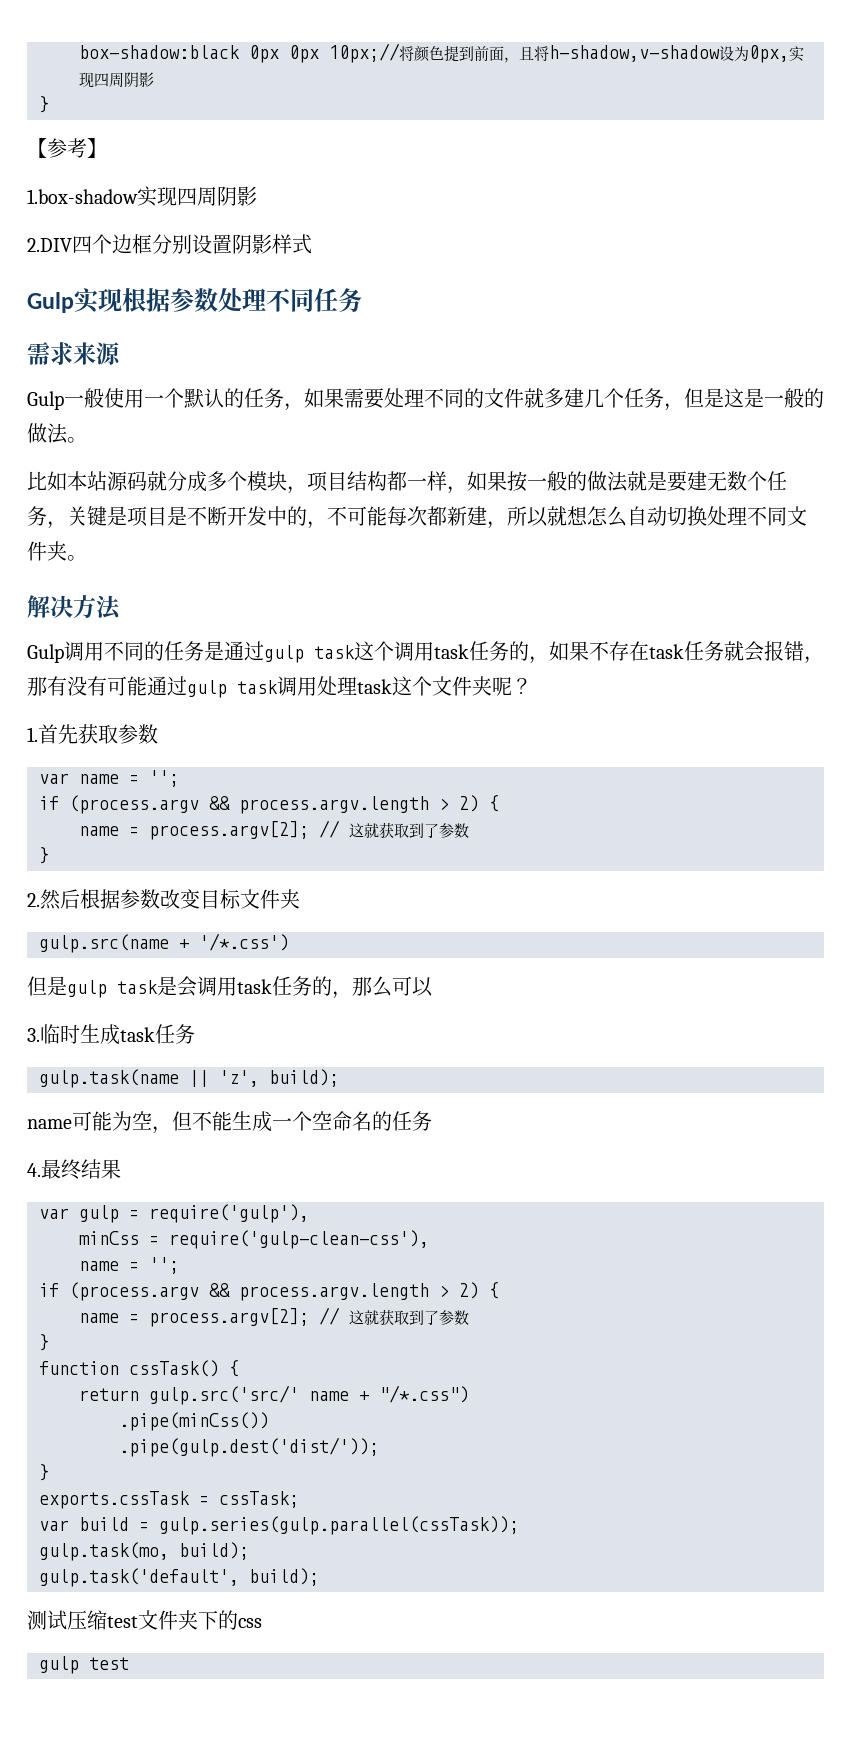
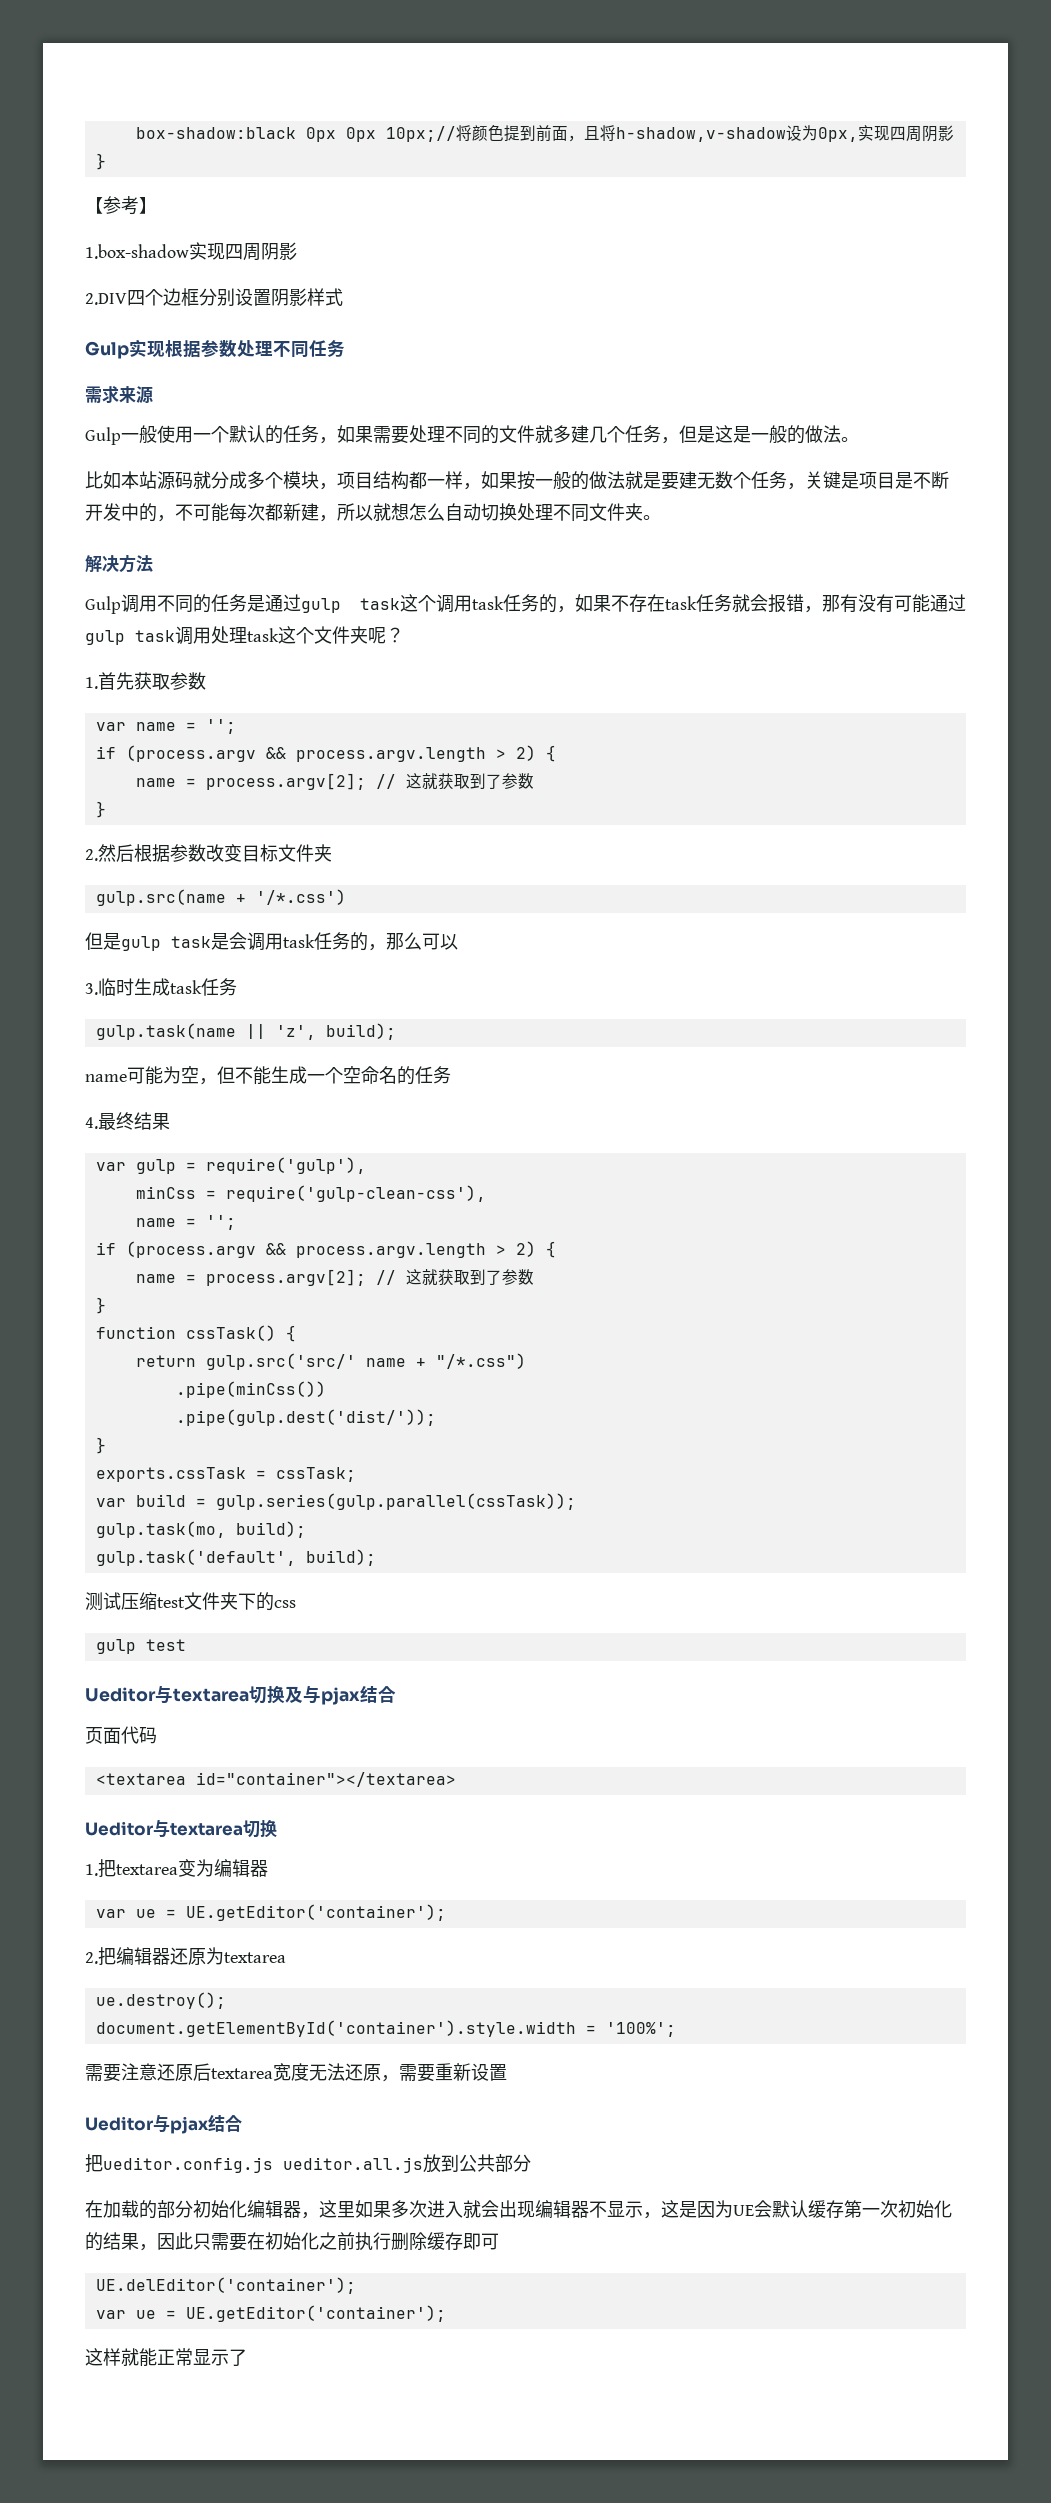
(129, 1663) none -> [85,1685,396,1705] [85,1726,157,1744] [95,1772,456,1787] [85,1819,277,1838] [85,1859,268,1878] [95,1904,446,1921] [85,1947,286,1966] [95,1992,226,2009] [95,2020,676,2037] [85,2063,507,2082] [85,2114,242,2134] [85,2154,531,2173] [85,2200,952,2219] [85,2232,499,2251] [95,2277,356,2294] [95,2305,446,2322] [85,2348,247,2367] // Ueditor与textarea切换及与pjax结合 // 页面代码 // <textarea id="container"></textarea> // Ueditor与textarea切换 // 1.把textarea变为编辑器 // var ue = UE.getEditor('container'); // 2.把编辑器还原为textarea // ue.destroy(); // document.getElementById('container').style.width = '100%'; // 需要注意还原后textarea宽度无法还原，需要重新设置 // Ueditor与pjax结合 // 把ueditor.config.js ueditor.all.js放到公共部分 // 在加载的部分初始化编辑器，这里如果多次进入就会出现编辑器不显示，这是因为UE会默认缓存第一次初始化的结果，因此只需要在初始化之前执行删除缓存即可 // UE.delEditor('container'); // var ue = UE.getEditor('container'); // 这样就能正常显示了

